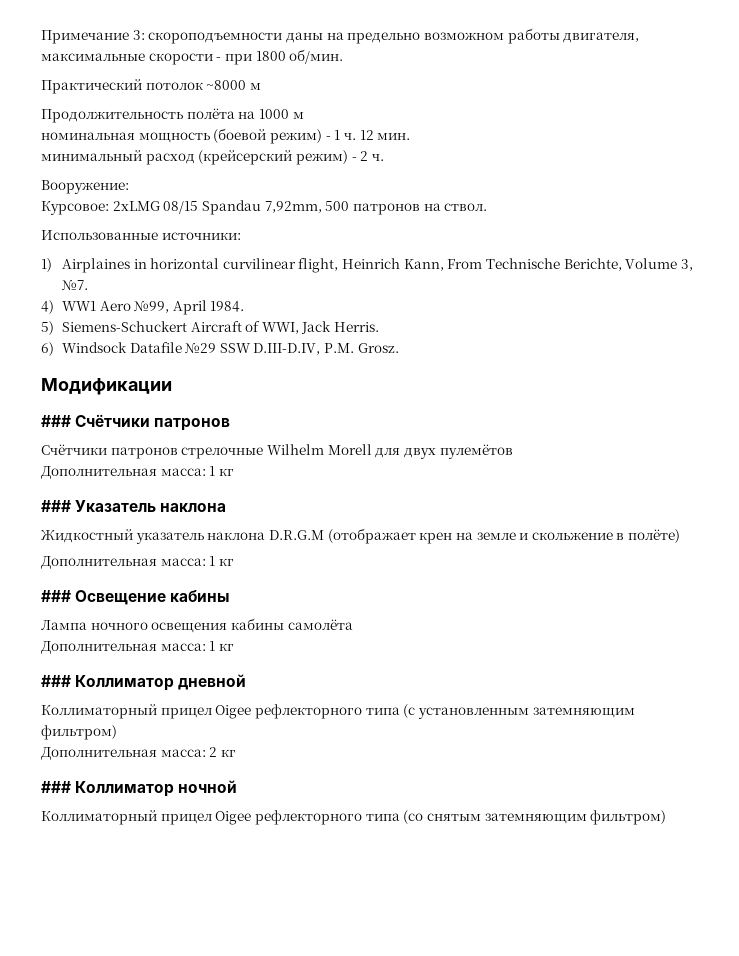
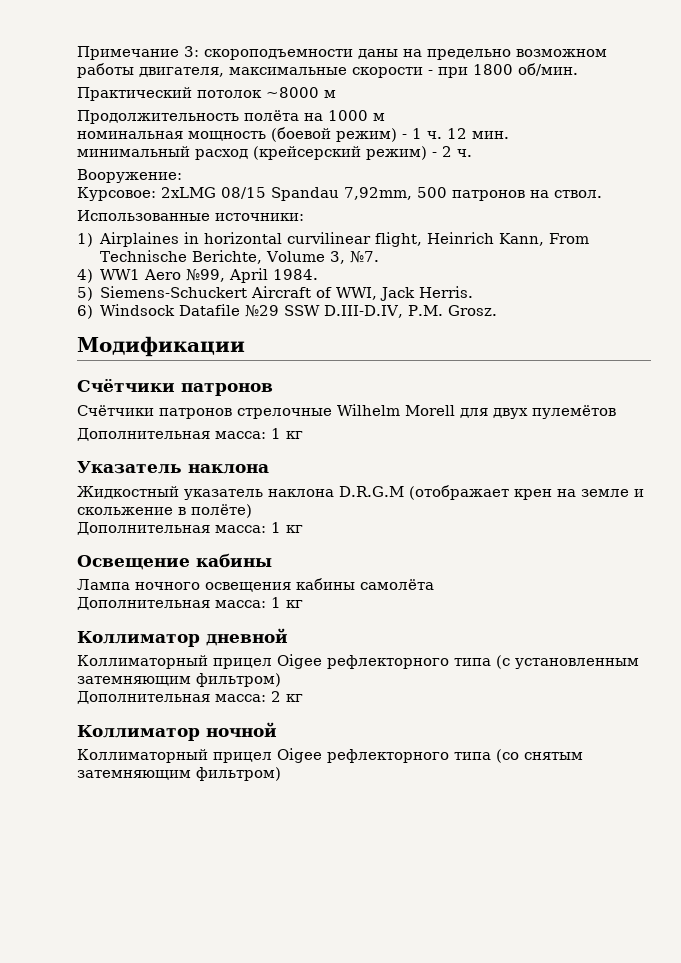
[41,415,71,427] ### -> (245, 346) none
[41,500,71,512] ### -> (303, 435) none
[41,590,71,602] ### -> (303, 529) none
[41,675,71,687] ### -> (303, 604) none
[41,781,71,793] ### -> (303, 698) none

